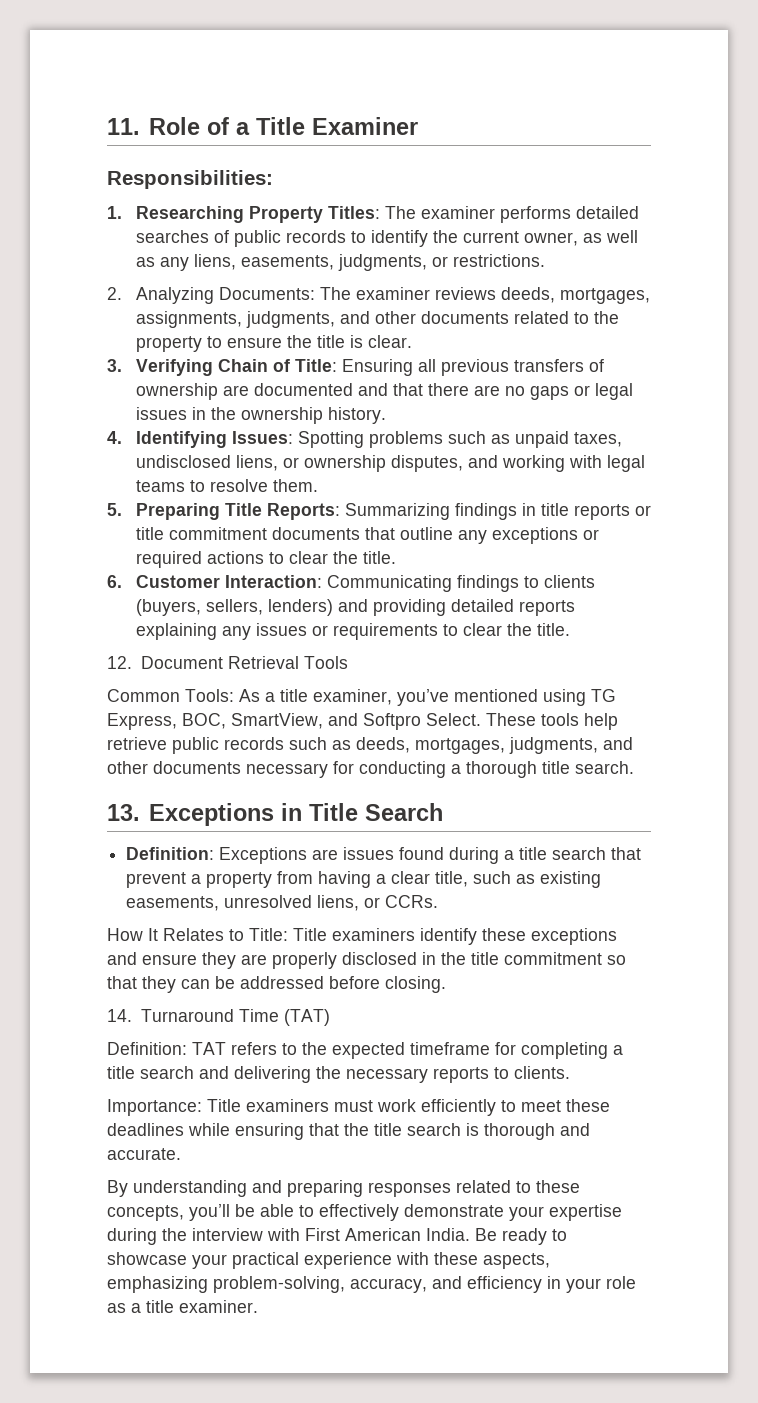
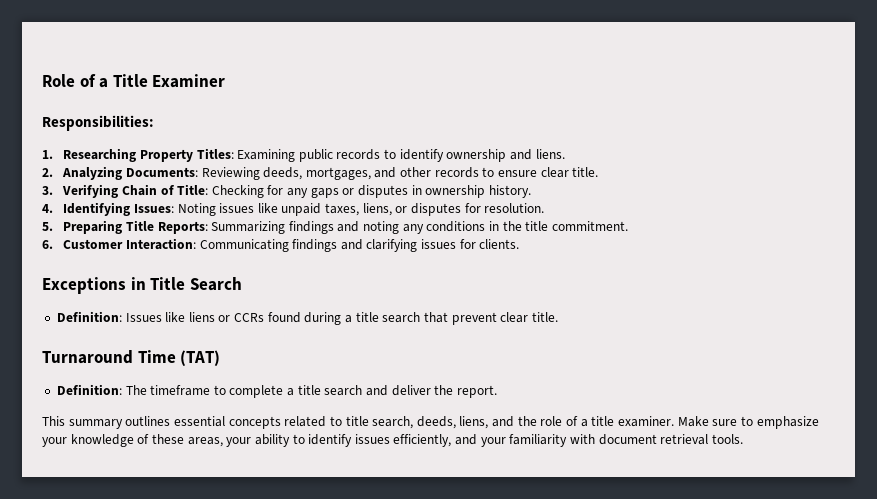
[107,118,140,135] 11. -> (42, 80) none
[384,206,639,223] [135,230,638,247] [135,254,545,271] [107,287,650,304] [135,311,619,328] [135,335,412,352] The examiner performs detailed searches of public records to identify the current owner, as well as any liens, easements, judgments, or restrictions. // 2. Analyzing Documents: The examiner reviews deeds, mortgages, assignments, judgments, and other documents related to the property to ensure the title is clear. -> [237,149,565,162] [42,166,599,180] Examining public records to identify ownership and liens. // 2. Analyzing Documents: Reviewing deeds, mortgages, and other records to ensure clear title.
[341,359,604,376] [135,383,633,400] [135,407,236,420] Ensuring all previous transfers of ownership are documented and that there are no gaps or legal issues in the -> [211,185,422,198] Checking for any gaps or disputes in
[297,431,510,448] Spotting problems such as -> [177,203,278,216] Noting issues like
[135,455,645,472] [135,479,318,492] undisclosed liens, or ownership disputes, and working with legal teams to resolve them. -> [362,203,545,216] liens, or disputes for resolution.
[521,503,651,520] [135,527,599,544] [135,551,396,568] in title reports or title commitment documents that outline any exceptions or required actions to clear the title. -> [337,221,628,234] and noting any conditions in the title commitment.
[523,575,595,588] [135,599,575,616] [135,623,570,640] [107,656,348,669] [107,689,616,706] [107,713,618,730] [107,737,633,754] [107,761,634,778] [107,804,140,821] to clients (buyers, sellers, lenders) and providing detailed reports explaining any issues or requirements to clear the title. // 12. Document Retrieval Tools // Common Tools: As a title examiner, you’ve mentioned using TG Express, BOC, SmartView, and Softpro Select. These tools help retrieve public records such as deeds, mortgages, judgments, and other documents necessary for conducting a thorough title search. // 13. -> [340,239,520,252] and clarifying issues for clients. //
[219,847,395,864] Exceptions are issues -> [125,312,265,322] Issues like liens or CCRs
[191,871,602,888] [126,895,439,911] [107,928,617,945] [107,952,626,969] [107,976,446,993] [107,1009,330,1026] [107,1042,623,1059] [107,1066,570,1083] [107,1099,610,1116] [107,1123,590,1140] [107,1148,181,1160] [107,1180,580,1197] [107,1204,622,1221] [107,1228,567,1245] [107,1252,550,1269] [107,1276,636,1293] [107,1300,258,1313] a property from having a clear title, such as existing easements, unresolved liens, or CCRs. // How It Relates to Title: Title examiners identify these exceptions and ensure they are properly disclosed in the title commitment so that they can be addressed before closing. // 14. Turnaround Time (TAT) // Definition: TAT refers to the expected timeframe for completing a title search and delivering the necessary reports to clients. // Importance: Title examiners must work efficiently to meet these deadlines while ensuring that the title search is thorough and accurate. // By understanding and preparing responses related to these concepts, you’ll be able to effectively demonstrate your expertise during the interview with First American India. Be ready to showcase your practical experience with these aspects, emphasizing problem-solving, accuracy, and efficiency in your role as a title examiner. -> [500,312,558,323] [42,350,221,366] [56,384,497,398] [42,416,819,429] [42,434,743,447] clear title. // Turnaround Time (TAT) // Definition: The timeframe to complete a title search and deliver the report. // This summary outlines essential concepts related to title search, deeds, liens, and the role of a title examiner. Make sure to emphasize your knowledge of these areas, your ability to identify issues efficiently, and your familiarity with document retrieval tools.

